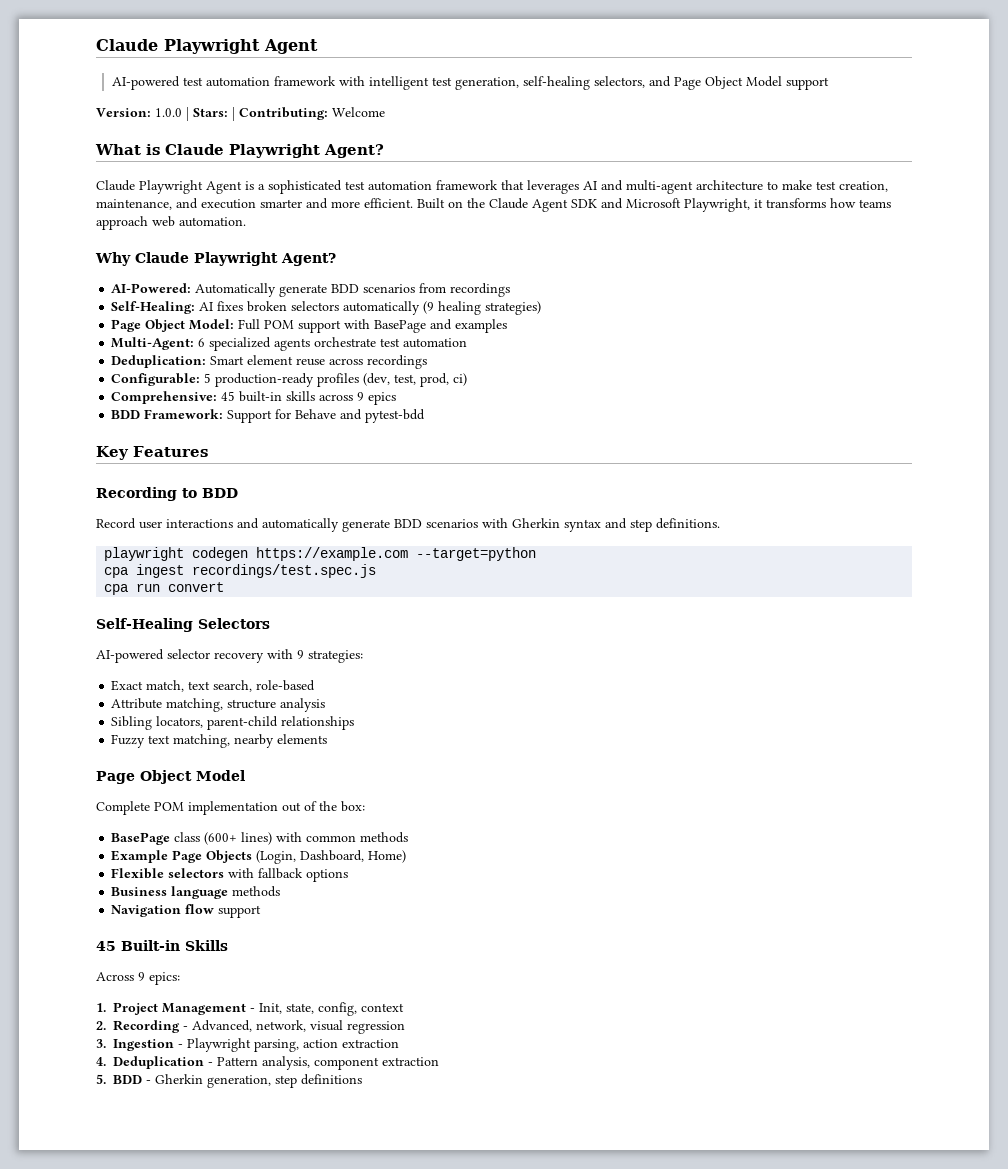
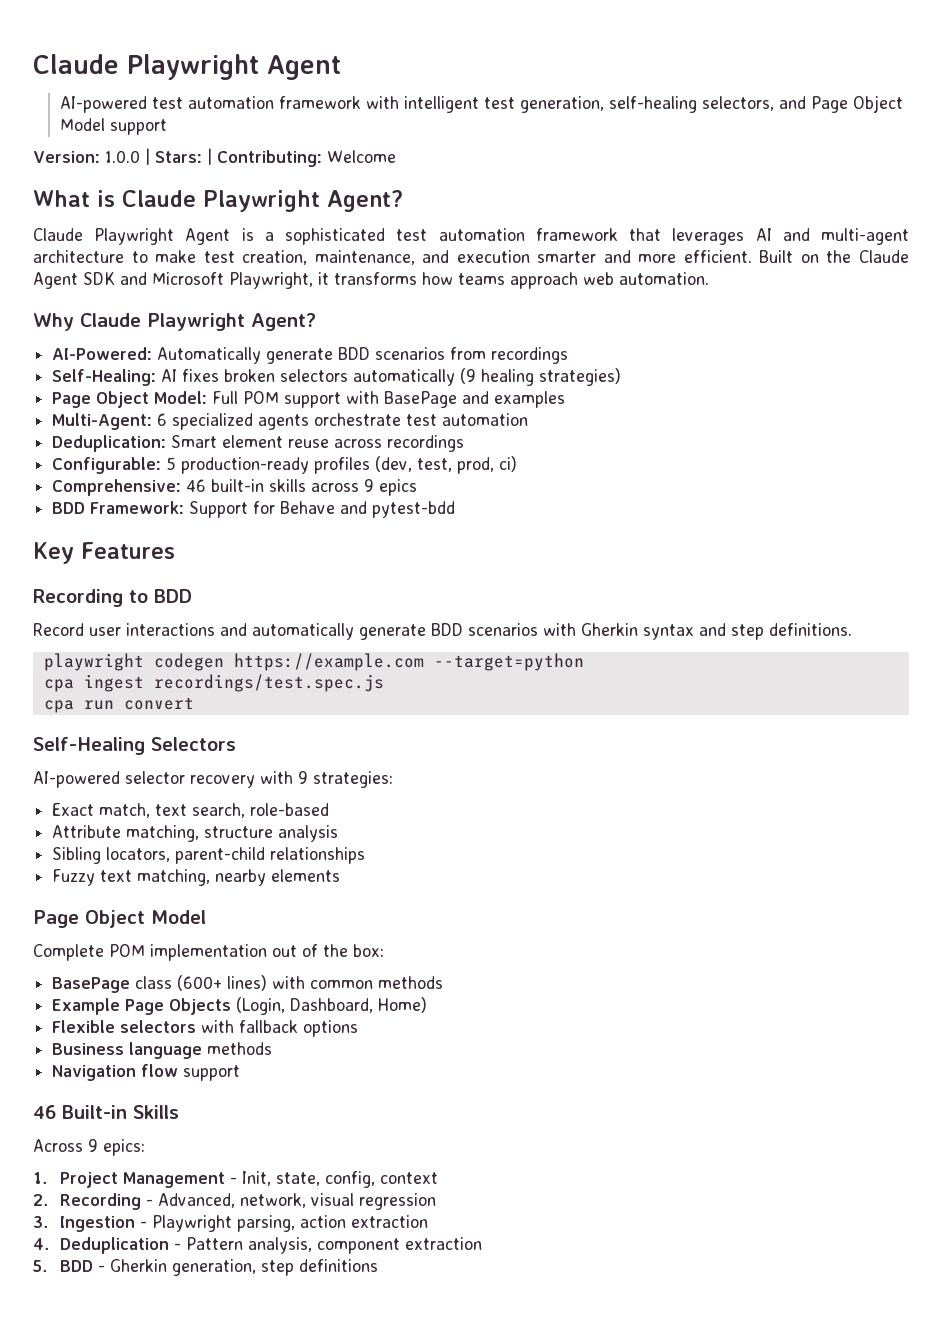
[221,391,236,401] 45 -> [186,479,207,492] 46
[96,941,116,951] 45 -> [33,1105,56,1119] 46

